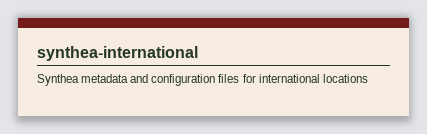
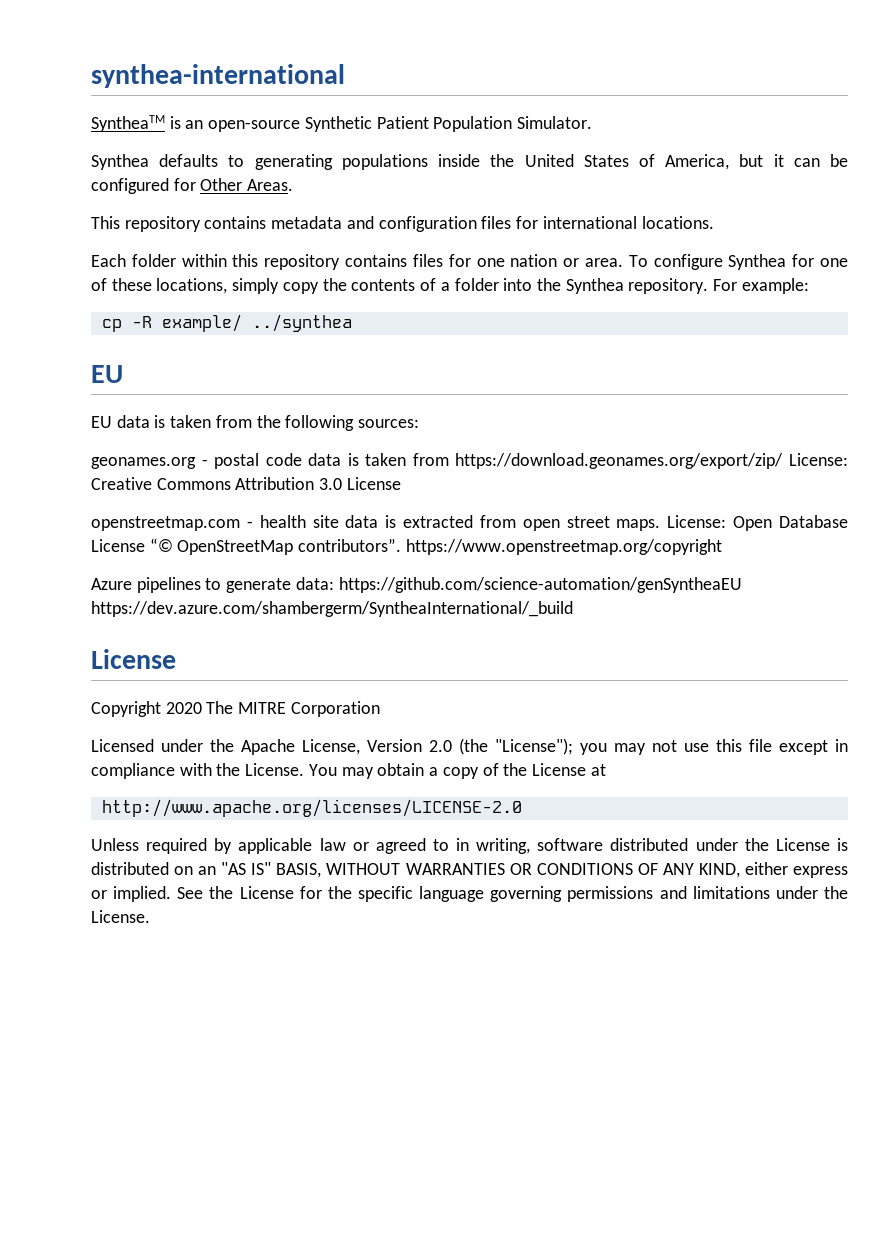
[37,74,79,86] Synthea -> [91,115,593,132] [91,154,848,170] [91,178,294,194] [91,216,267,232] SyntheaTM is an open-source Synthetic Patient Population Simulator. // Synthea defaults to generating populations inside the United States of America, but it can be configured for Other Areas. // This repository contains
[322,74,368,83] locations -> [641,216,714,229] [91,254,848,270] [91,278,809,294] [101,314,352,332] [91,365,123,383] [91,415,420,431] [91,453,848,469] [91,477,401,490] [91,515,848,531] [91,538,722,555] [91,577,742,593] [91,601,573,617] [91,649,176,669] [91,701,380,717] [91,738,848,755] [91,763,606,779] [101,799,522,817] [91,838,848,854] [91,862,848,878] [91,886,848,902] [91,910,150,923] locations. // Each folder within this repository contains files for one nation or area. To configure Synthea for one of these locations, simply copy the contents of a folder into the Synthea repository. For example: // cp -R example/ ../synthea // EU // EU data is taken from the following sources: // geonames.org - postal code data is taken from https://download.geonames.org/export/zip/ License: Creative Commons Attribution 3.0 License // openstreetmap.com - health site data is extracted from open street maps. License: Open Database License “© OpenStreetMap contributors”. https://www.openstreetmap.org/copyright // Azure pipelines to generate data: https://github.com/science-automation/genSyntheaEU https://dev.azure.com/shambergerm/SyntheaInternational/_build // License // Copyright 2020 The MITRE Corporation // Licensed under the Apache License, Version 2.0 (the "License"); you may not use this file except in compliance with the License. You may obtain a copy of the License at // http://www.apache.org/licenses/LICENSE-2.0 // Unless required by applicable law or agreed to in writing, software distributed under the License is distributed on an "AS IS" BASIS, WITHOUT WARRANTIES OR CONDITIONS OF ANY KIND, either express or implied. See the License for the specific language governing permissions and limitations under the License.

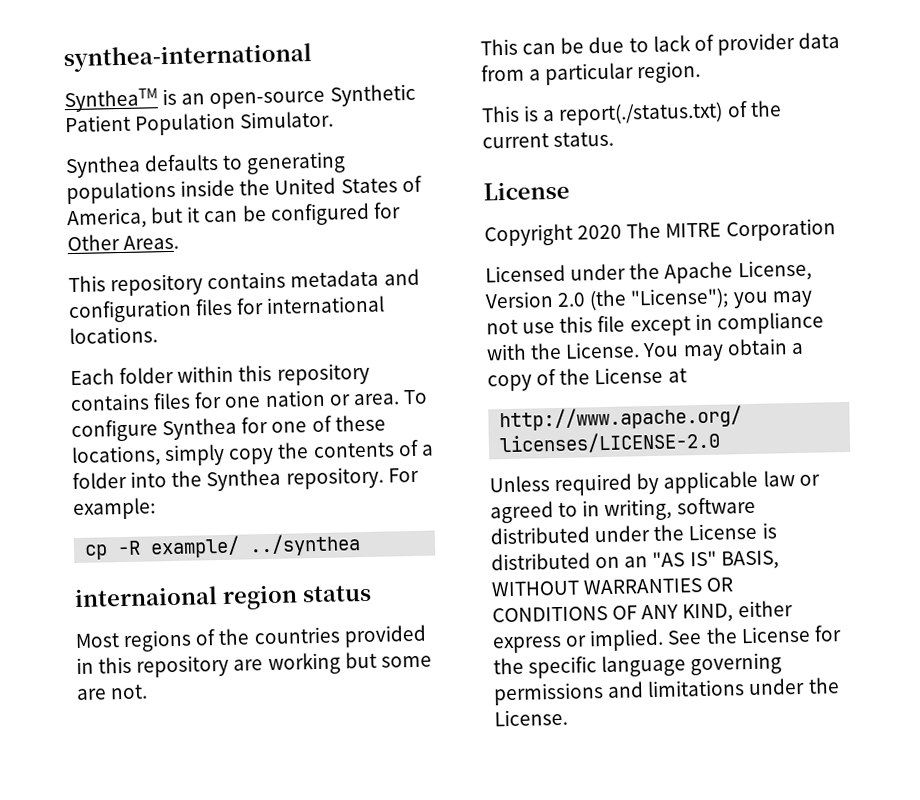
[91,365,123,383] [91,415,420,431] [91,453,848,469] [91,477,401,490] [91,515,848,531] [91,538,722,555] [91,577,742,593] [91,601,573,617] EU // EU data is taken from the following sources: // geonames.org - postal code data is taken from https://download.geonames.org/export/zip/ License: Creative Commons Attribution 3.0 License // openstreetmap.com - health site data is extracted from open street maps. License: Open Database License “© OpenStreetMap contributors”. https://www.openstreetmap.org/copyright // Azure pipelines to generate data: https://github.com/science-automation/genSyntheaEU https://dev.azure.com/shambergerm/SyntheaInternational/_build -> [74,584,372,610] [75,624,427,653] [76,651,432,678] [76,684,149,701] [480,32,841,56] [481,60,702,86] [481,100,782,126] [482,131,615,149] internaional region status // Most regions of the countries provided in this repository are working but some are not. // This can be due to lack of provider data from a particular region. // This is a report(./status.txt) of the current status.

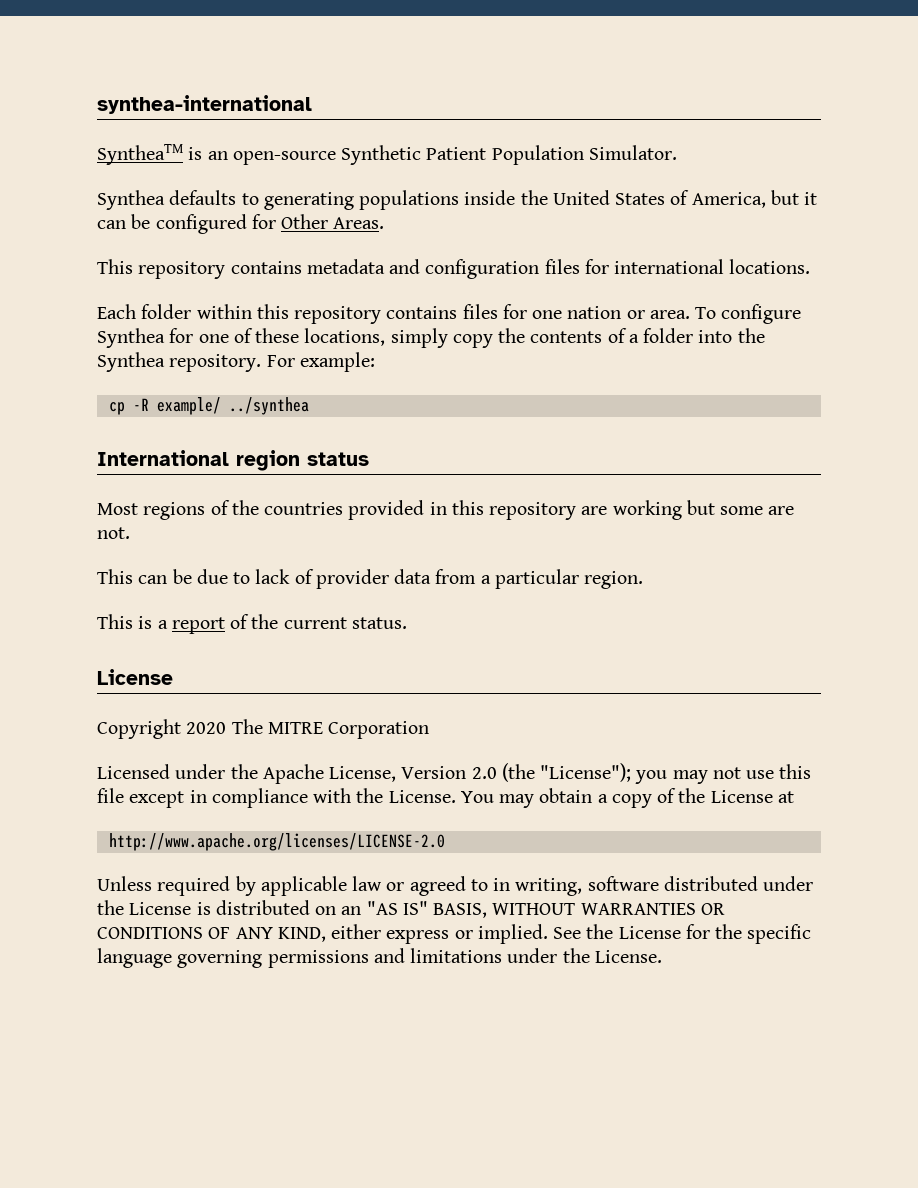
[74,586,218,608] internaional -> [97,450,229,466] International
[558,101,724,126] report(./status.txt) -> [171,617,225,634] report

